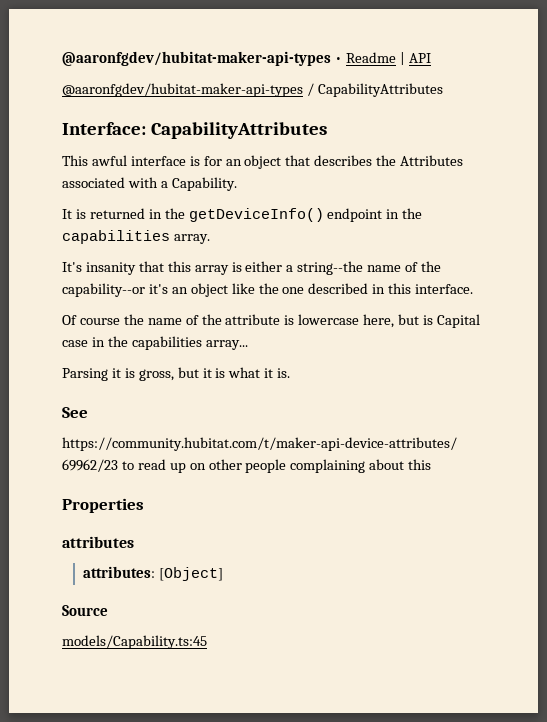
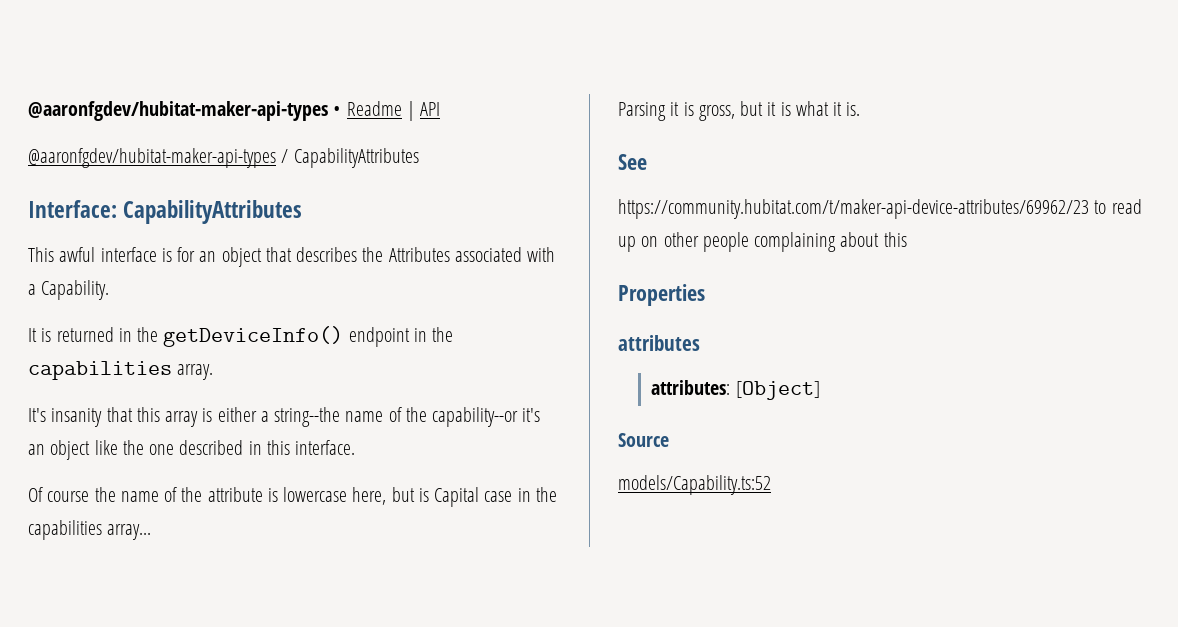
[62,635,207,649] models/Capability.ts:45 -> [618,475,771,495] models/Capability.ts:52

